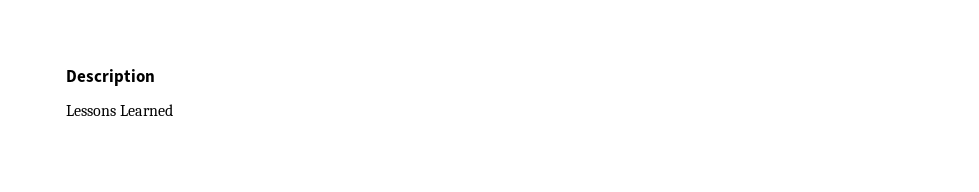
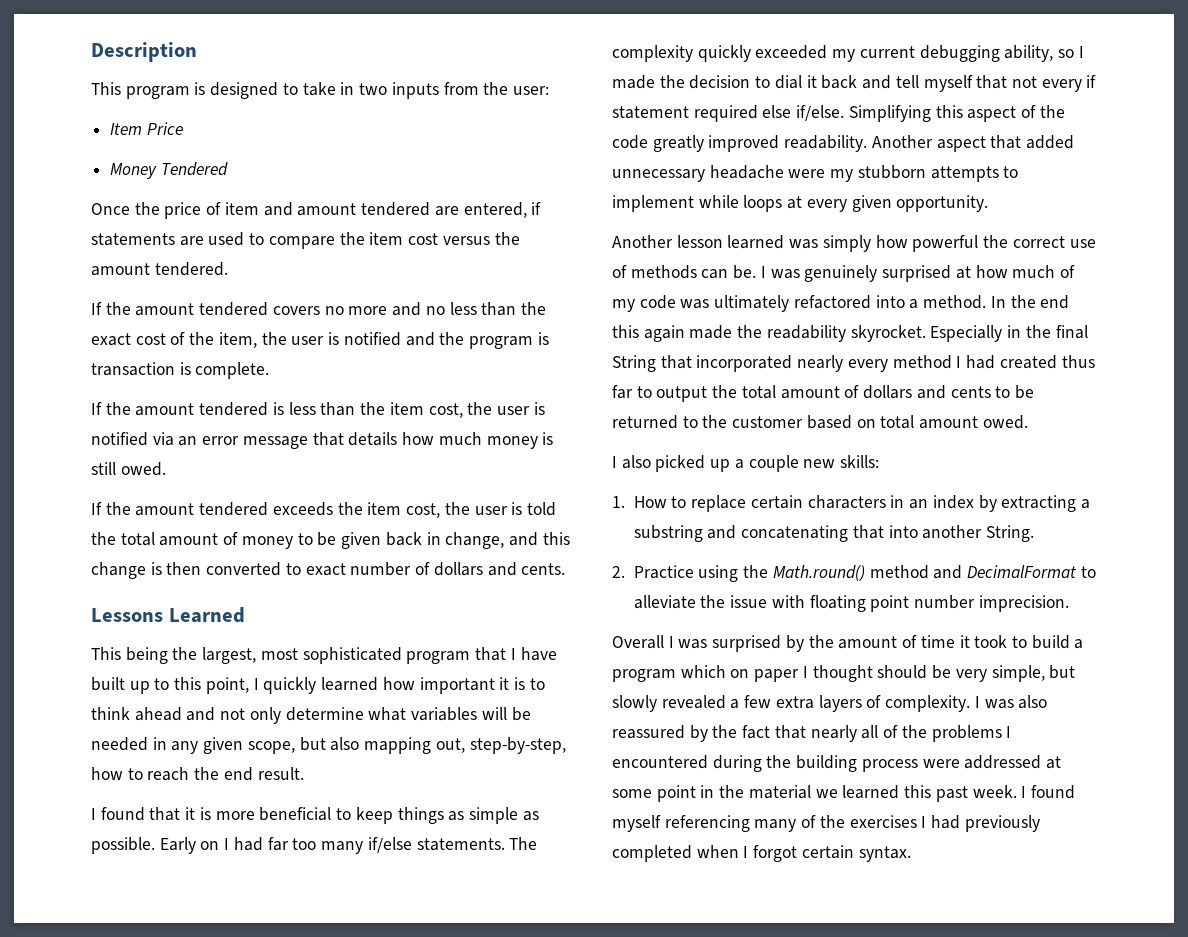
[66,104,174,116] Lessons Learned -> [91,82,549,99] [110,122,183,135] [110,162,228,179] [91,202,542,219] [91,232,520,249] [91,262,228,276] [91,302,546,316] [91,332,549,349] [91,362,270,379] [91,402,545,418] [91,432,554,449] [91,462,166,476] [91,502,556,518] [91,532,570,549] [91,562,566,579] [91,607,245,623] [91,647,557,664] [91,677,545,694] [91,707,531,724] [91,737,566,754] [91,767,304,781] [91,807,539,824] [91,837,538,854] [612,45,1084,62] [612,75,1097,92] [612,105,1065,122] [612,135,1075,152] [612,165,1019,182] [612,195,989,212] [612,235,1096,252] [612,265,1075,282] [612,295,1070,312] [612,325,1088,342] [612,355,1095,372] [612,385,1034,402] [612,415,1028,429] [612,455,880,472] [612,495,1090,512] [633,525,1035,542] [612,565,1096,582] [633,595,1069,612] [612,635,1084,652] [612,665,1076,682] [612,695,1048,712] [612,725,1012,742] [612,755,1062,772] [612,785,1075,802] [612,815,1040,832] [612,845,911,862] This program is designed to take in two inputs from the user: // Item Price // Money Tendered // Once the price of item and amount tendered are entered, if statements are used to compare the item cost versus the amount tendered. // If the amount tendered covers no more and no less than the exact cost of the item, the user is notified and the program is transaction is complete. // If the amount tendered is less than the item cost, the user is notified via an error message that details how much money is still owed. // If the amount tendered exceeds the item cost, the user is told the total amount of money to be given back in change, and this change is then converted to exact number of dollars and cents. // Lessons Learned // This being the largest, most sophisticated program that I have built up to this point, I quickly learned how important it is to think ahead and not only determine what variables will be needed in any given scope, but also mapping out, step-by-step, how to reach the end result. // I found that it is more beneficial to keep things as simple as possible. Early on I had far too many if/else statements. The complexity quickly exceeded my current debugging ability, so I made the decision to dial it back and tell myself that not every if statement required else if/else. Simplifying this aspect of the code greatly improved readability. Another aspect that added unnecessary headache were my stubborn attempts to implement while loops at every given opportunity. // Another lesson learned was simply how powerful the correct use of methods can be. I was genuinely surprised at how much of my code was ultimately refactored into a method. In the end this again made the readability skyrocket. Especially in the final String that incorporated nearly every method I had created thus far to output the total amount of dollars and cents to be returned to the customer based on total amount owed. // I also picked up a couple new skills: // 1. How to replace certain characters in an index by extracting a substring and concatenating that into another String. // 2. Practice using the Math.round() method and DecimalFormat to alleviate the issue with floating point number imprecision. // Overall I was surprised by the amount of time it took to build a program which on paper I thought should be very simple, but slowly revealed a few extra layers of complexity. I was also reassured by the fact that nearly all of the problems I encountered during the building process were addressed at some point in the material we learned this past week. I found myself referencing many of the exercises I had previously completed when I forgot certain syntax.

